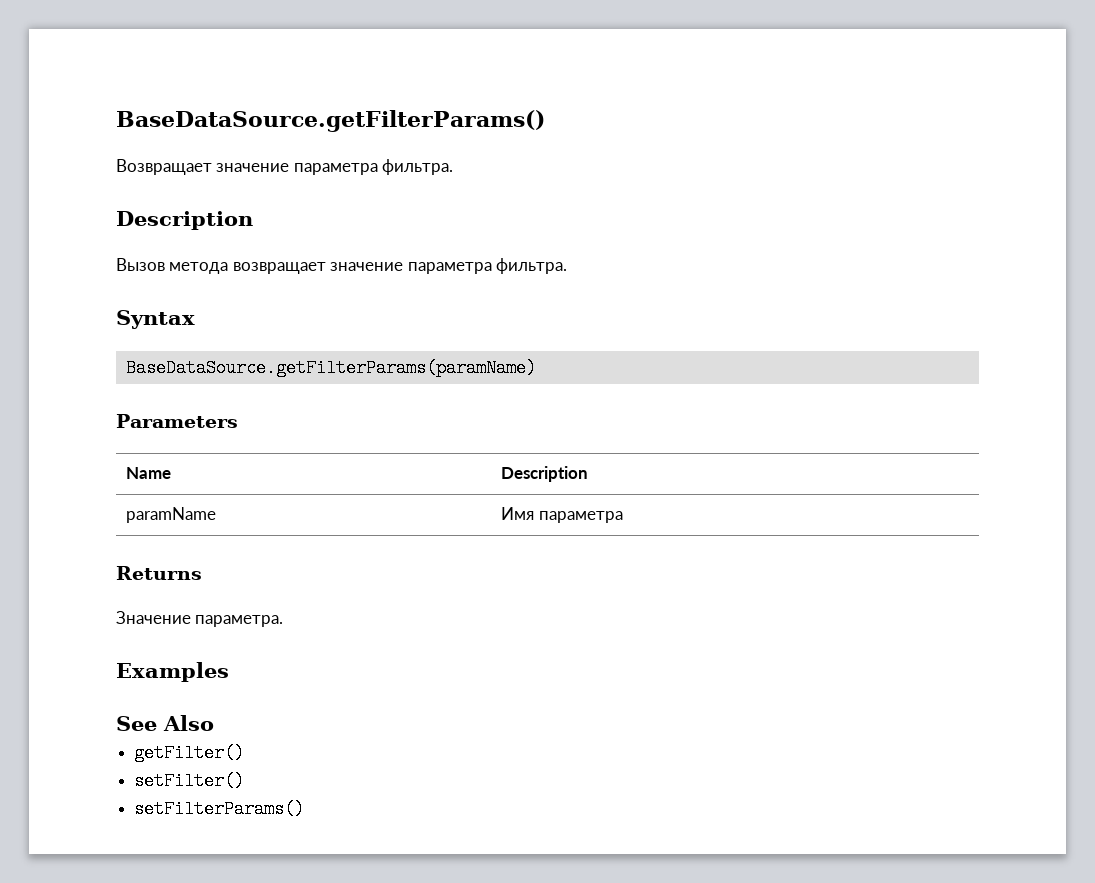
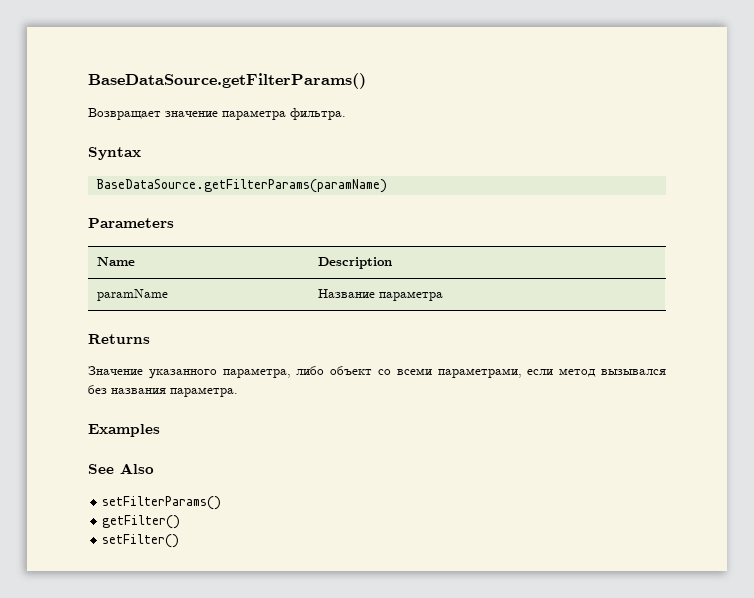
[116,211,253,230] [116,258,568,274] // Description // Вызов метода возвращает значение параметра фильтра. -> (346, 114) none
[501,507,535,520] Имя -> [317,289,375,298] Название
(191, 617) none -> [148,366,667,379] [88,385,166,394] указанного параметра, либо объект со всеми параметрами, если метод вызывался без названия
(214, 723) none -> [102,496,222,510] // setFilterParams()
[134,800,305,818] // setFilterParams() -> (180, 541) none

